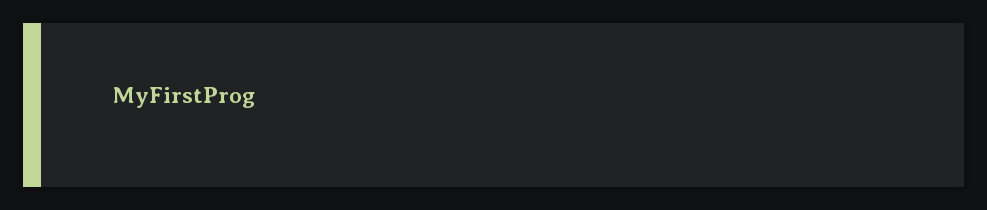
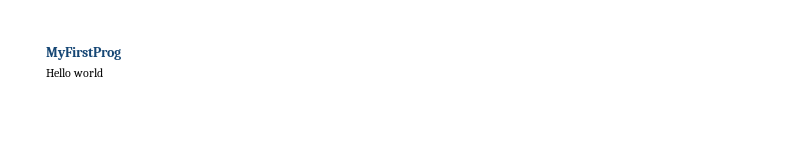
(255, 97) none -> [46,68,104,77] // Hello world

